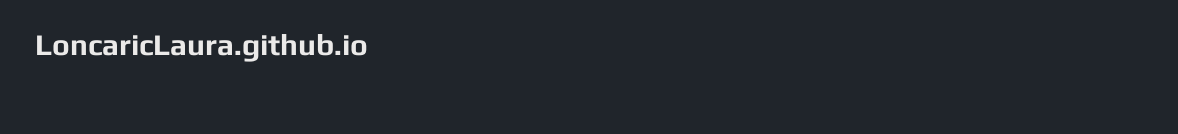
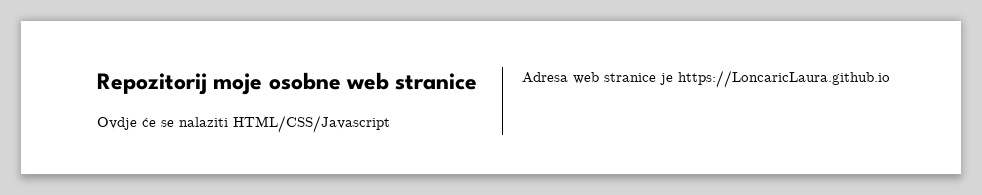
[35,34,368,62] LoncaricLaura.github.io -> [97,72,478,95] [97,115,390,133] [522,70,890,88] Repozitorij moje osobne web stranice // Ovdje će se nalaziti HTML/CSS/Javascript // Adresa web stranice je https://LoncaricLaura.github.io

